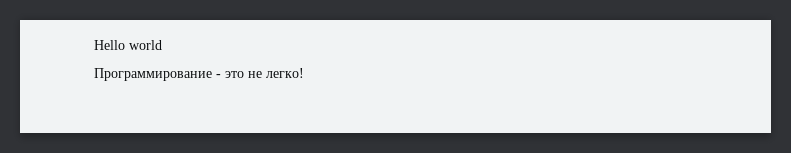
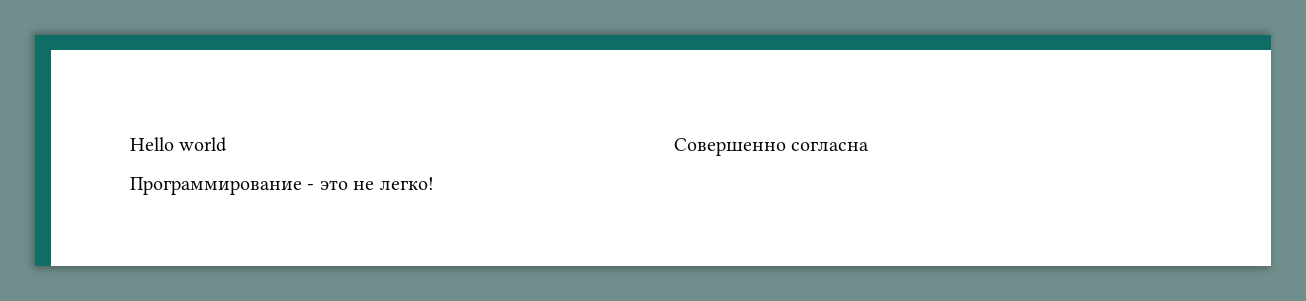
(304, 73) none -> [674,138,870,156] // Совершенно согласна

